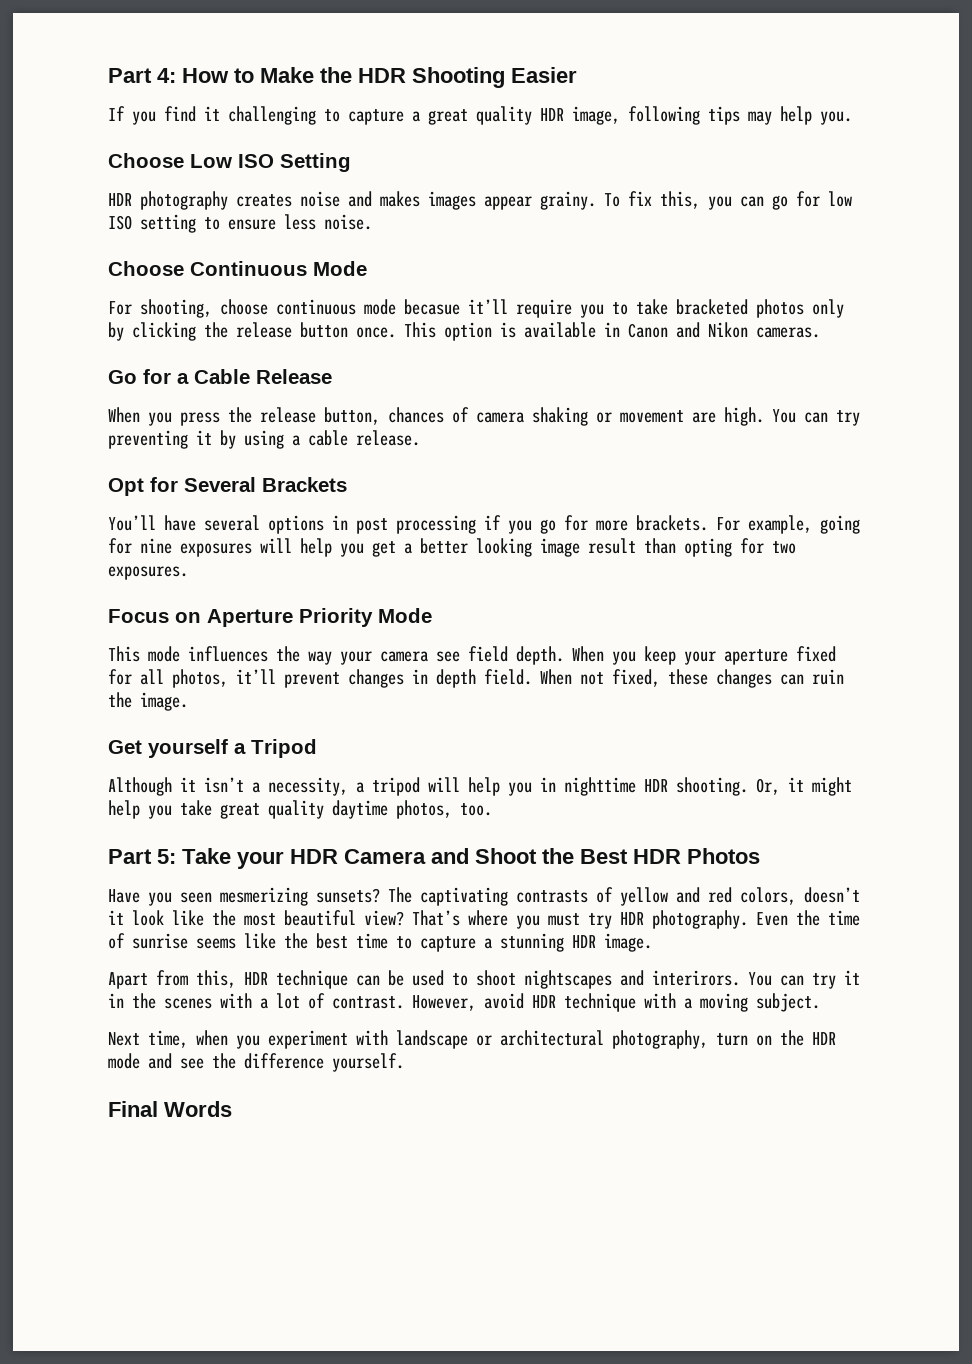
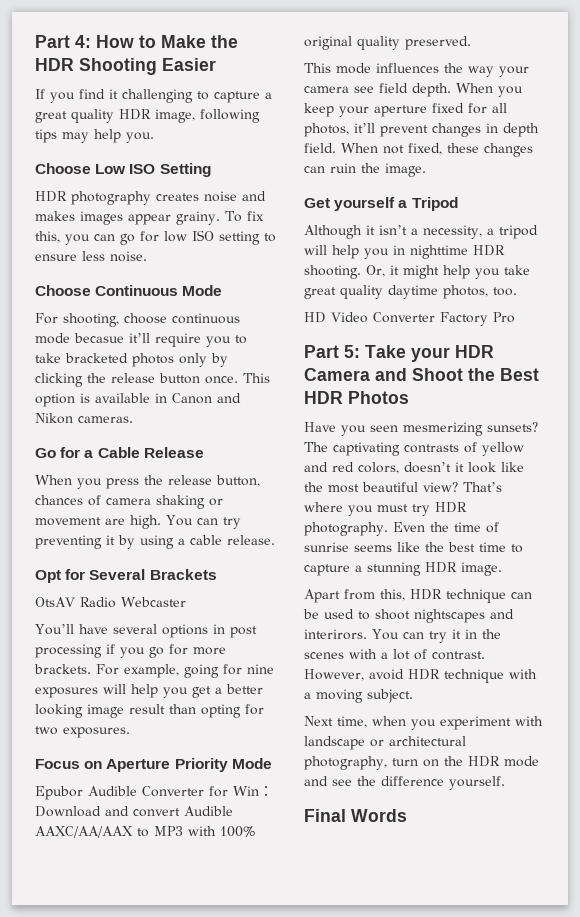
(347, 484) none -> [35,597,186,608] // OtsAV Radio Webcaster
(432, 615) none -> [35,786,273,800] [35,806,233,817] [35,826,256,838] [304,36,471,50] // Epubor Audible Converter for Win：Download and convert Audible AAXC/AA/AAX to MP3 with 100% original quality preserved.
(492, 809) none -> [304,312,515,326] // HD Video Converter Factory Pro

